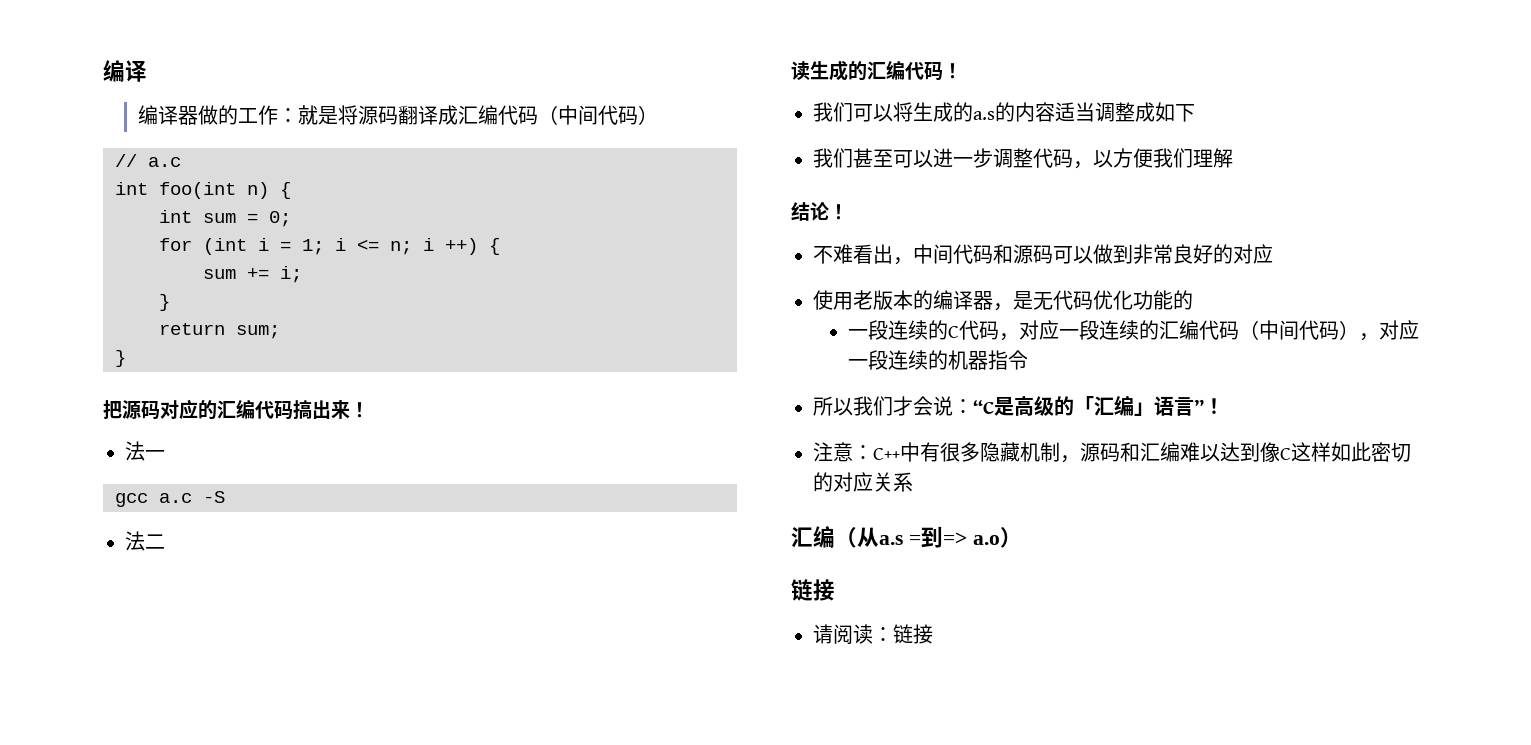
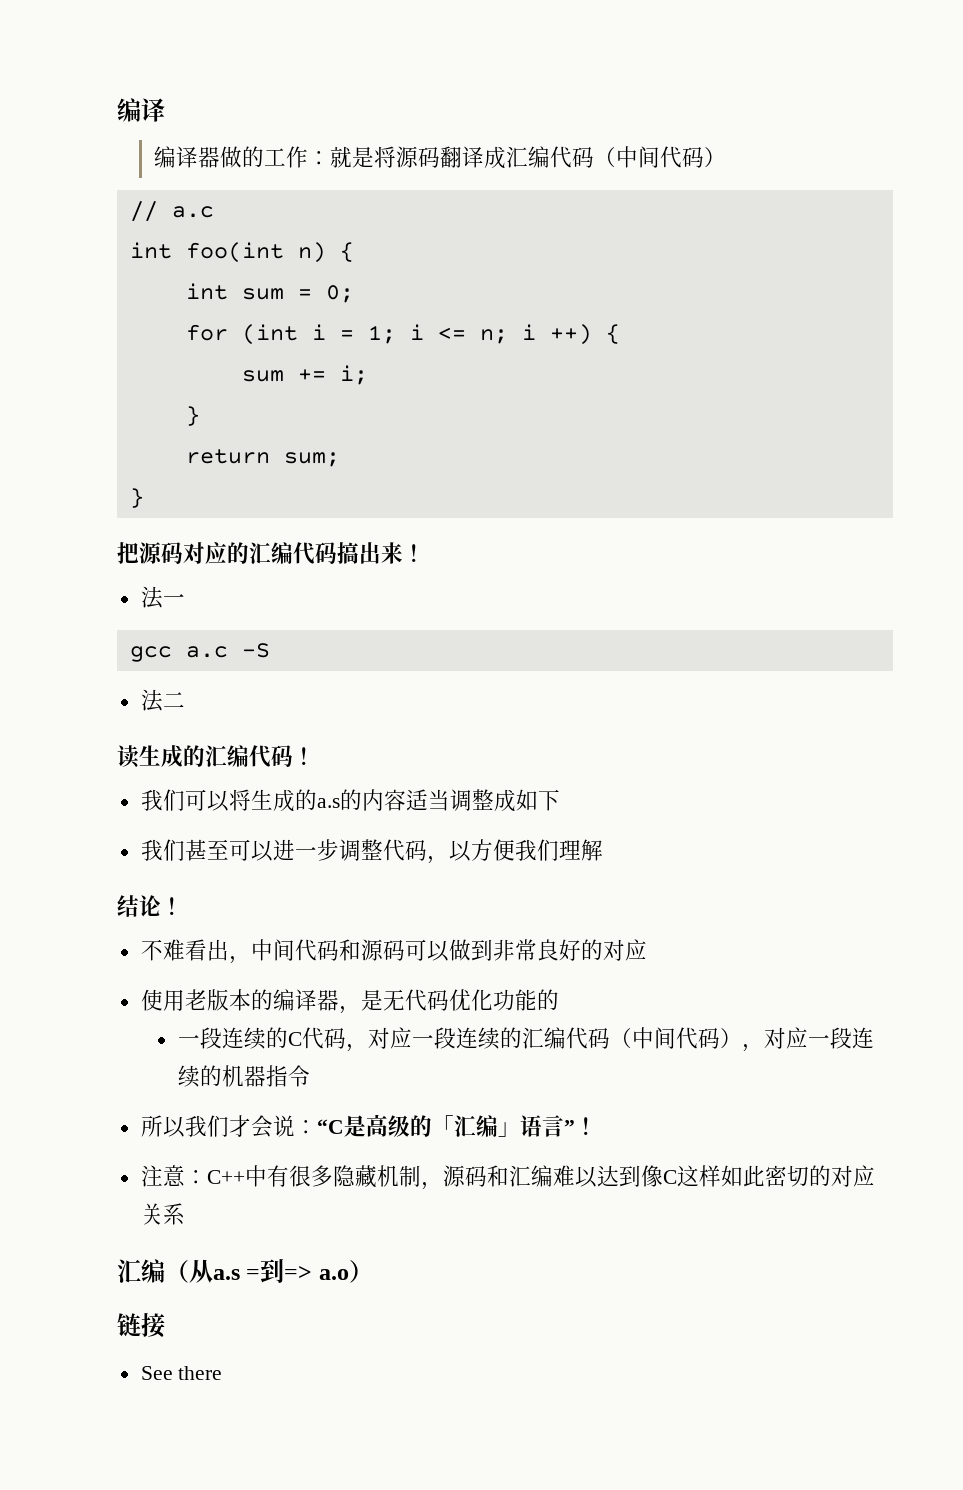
[813,624,933,644] 请阅读：链接 -> [140,1366,223,1380] See there

